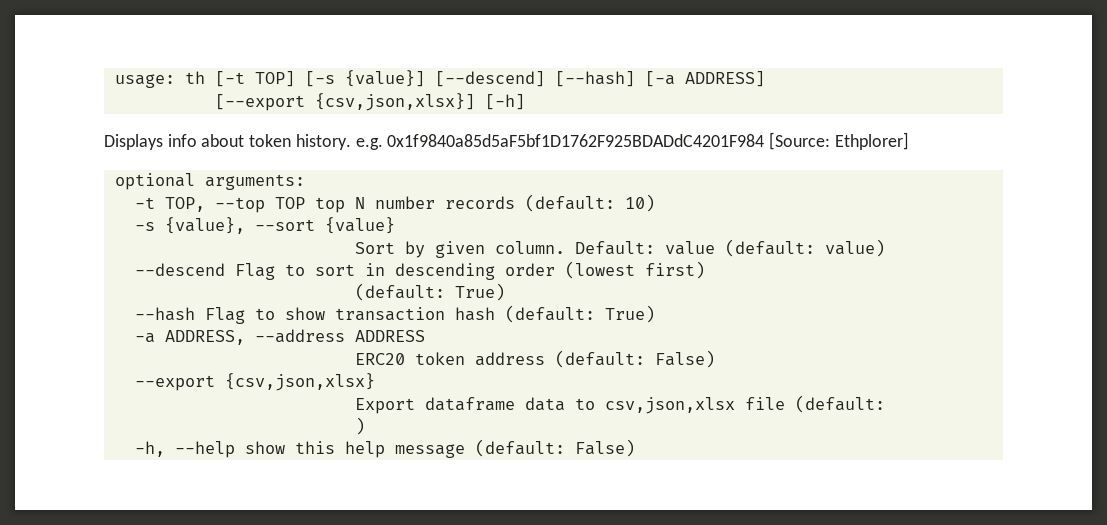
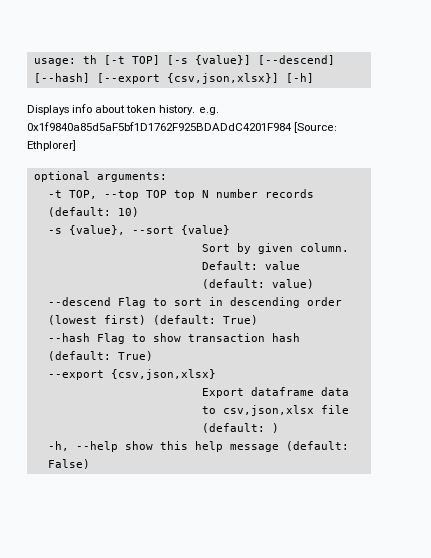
[644,71,765,87] [-a ADDRESS] // -> (90, 78) none
(705, 270) // -> (146, 320) none
[134,329,425,345] [354,350,715,368] // -a ADDRESS, --address ADDRESS // ERC20 token address (default: False) -> (153, 356) none
(885, 404) // -> (265, 428) none

